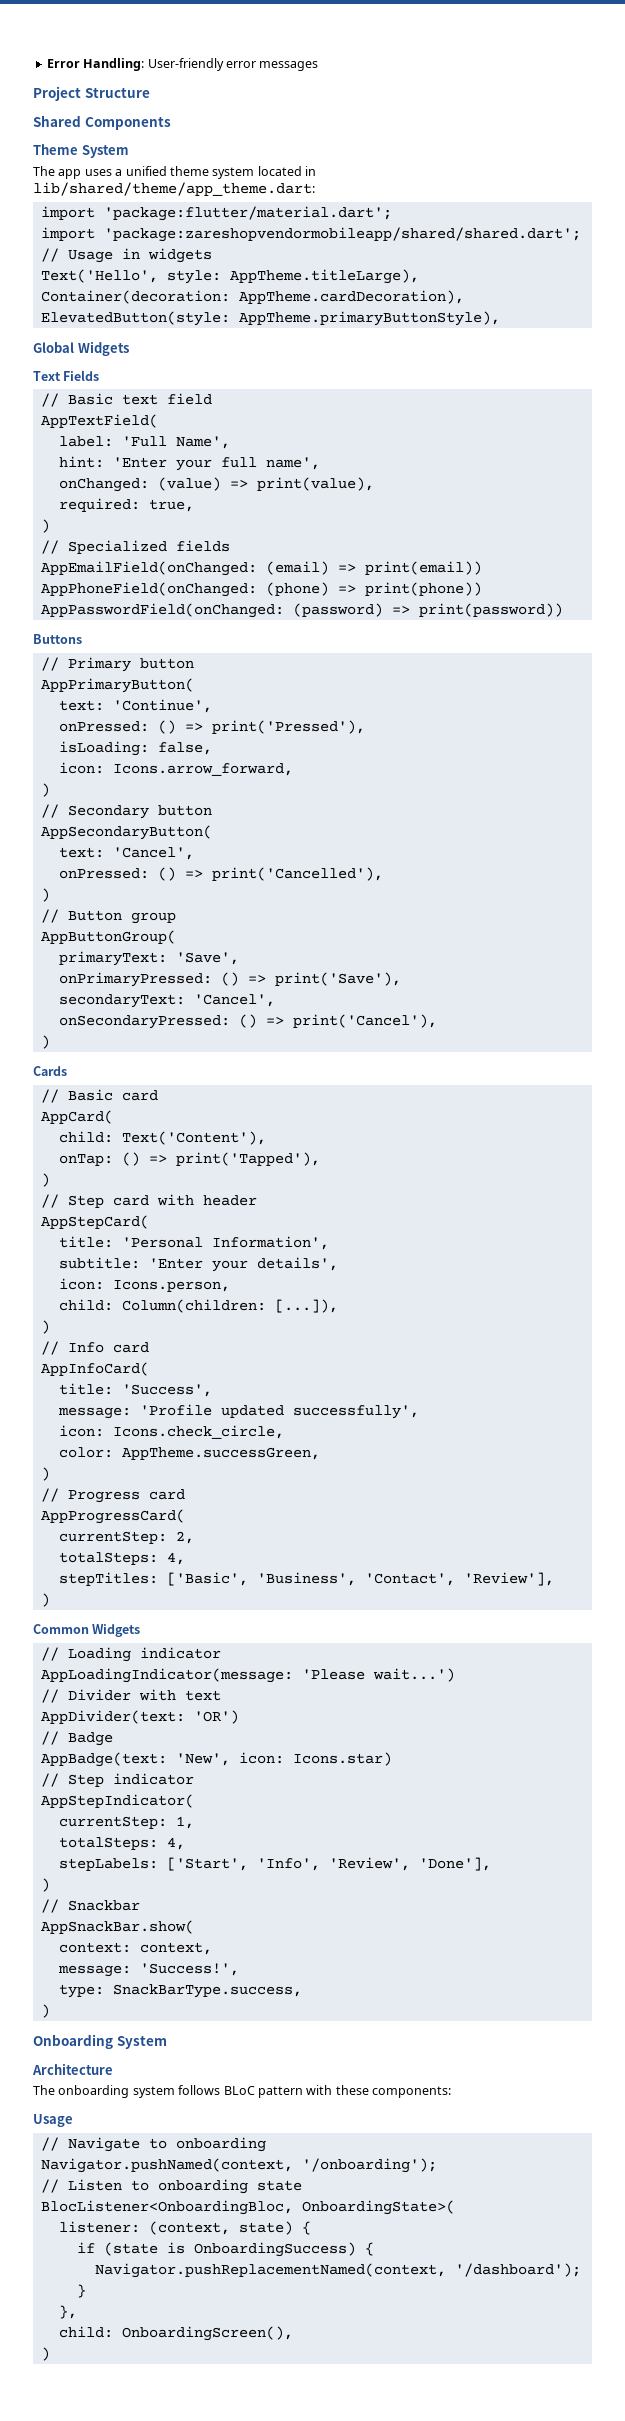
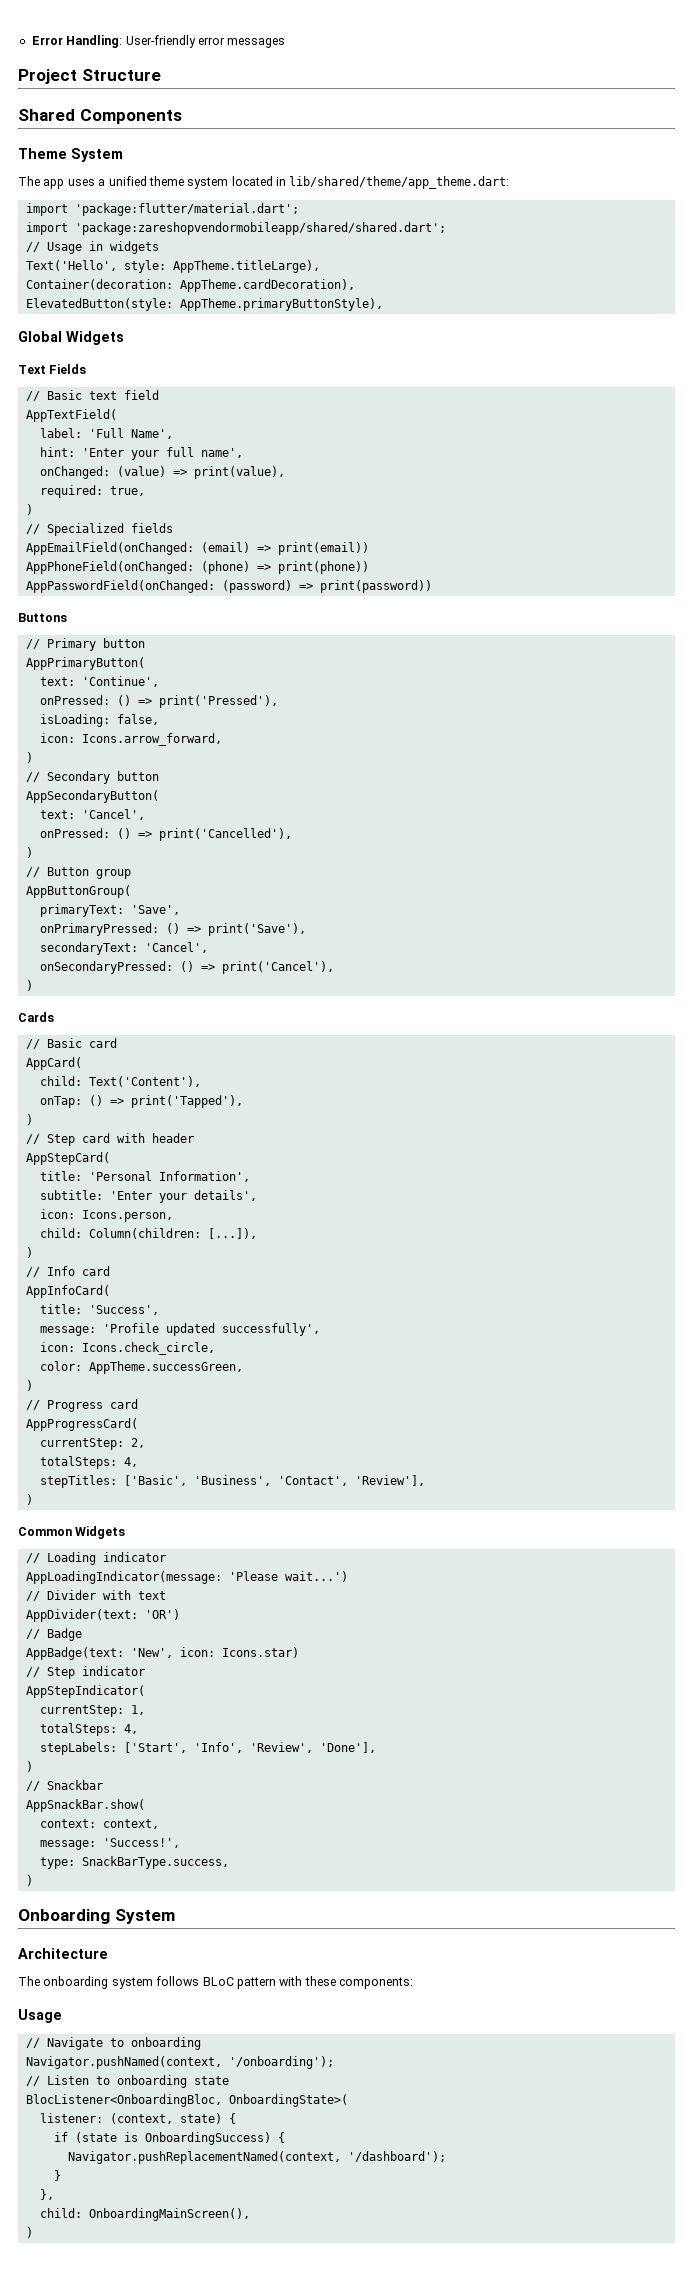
[121,2326,293,2341] OnboardingScreen(), -> [88,2208,250,2221] OnboardingMainScreen(),

